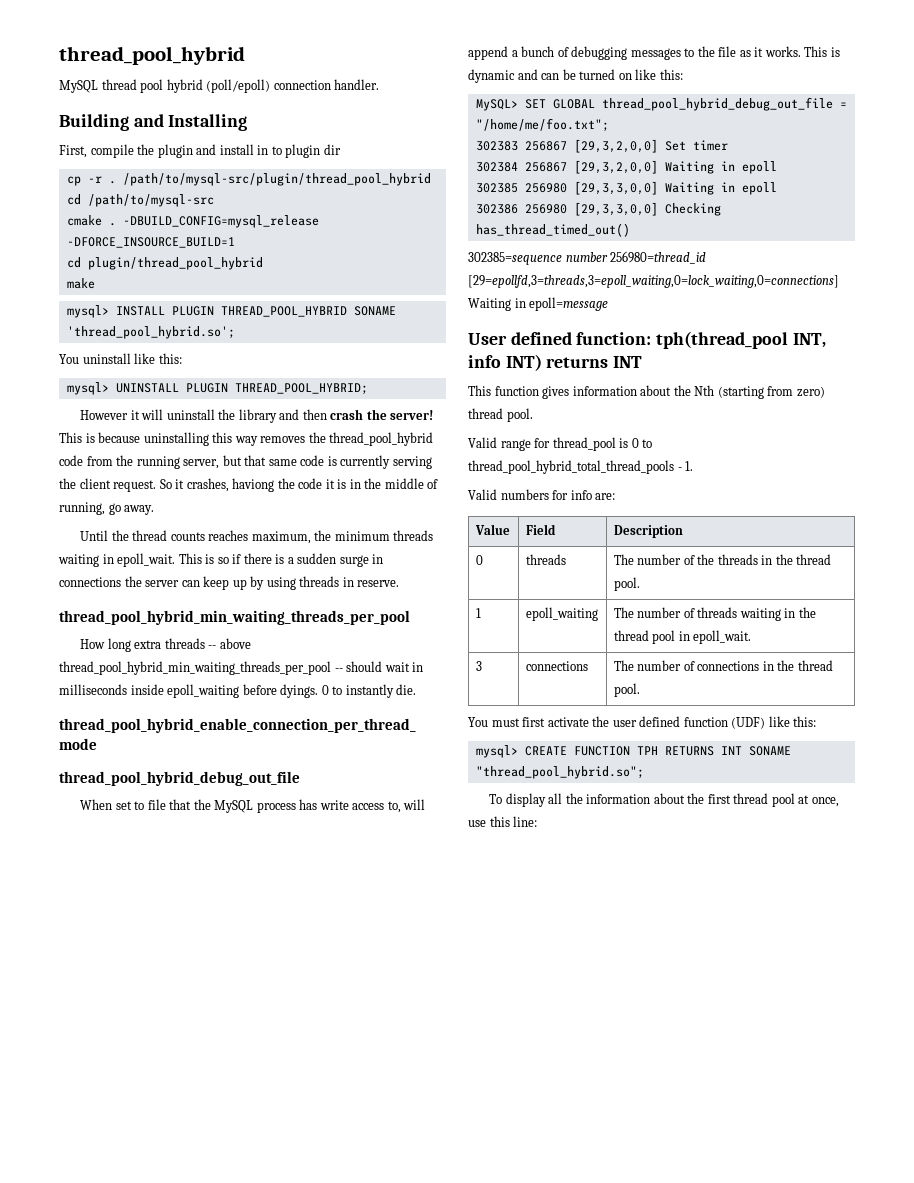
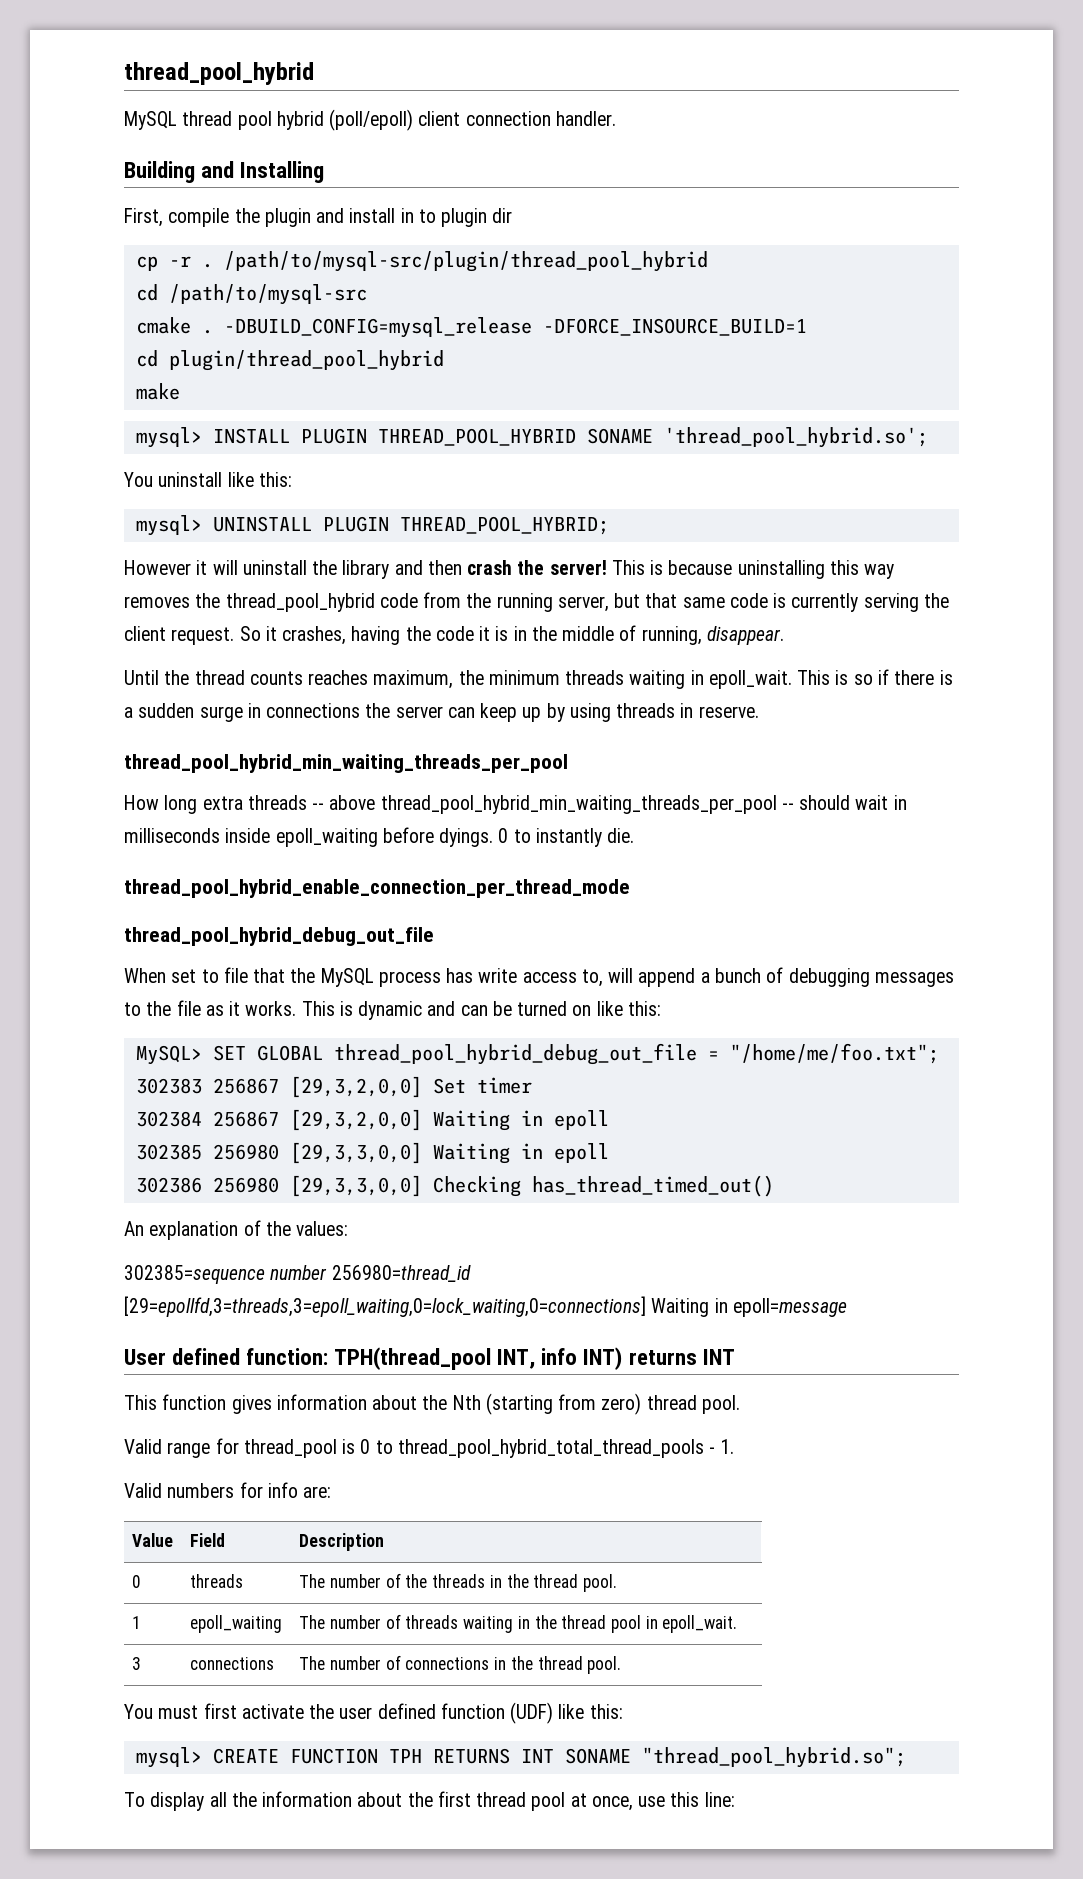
(271, 86) none -> [418,111,461,126] client
[232,478,275,492] haviong -> [351,626,401,645] having
[108,503,155,515] go away. -> [706,626,784,645] disappear.
(630, 230) none -> [124,1220,349,1240] // An explanation of the values:
[656,331,789,349] tph(thread_pool -> [334,1347,492,1370] TPH(thread_pool

